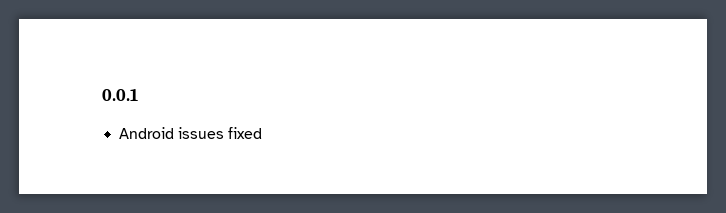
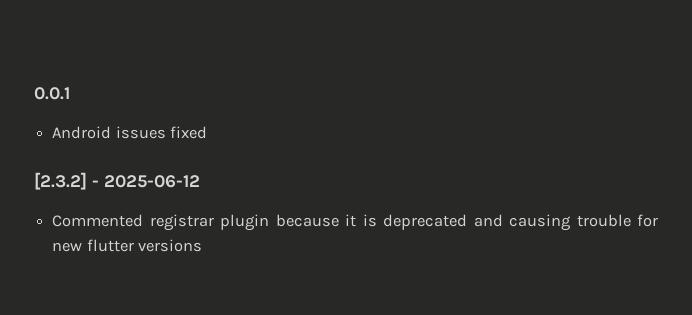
(263, 133) none -> [34,172,200,190] [52,214,659,231] [52,239,203,252] // [2.3.2] - 2025-06-12 // Commented registrar plugin because it is deprecated and causing trouble for new flutter versions

